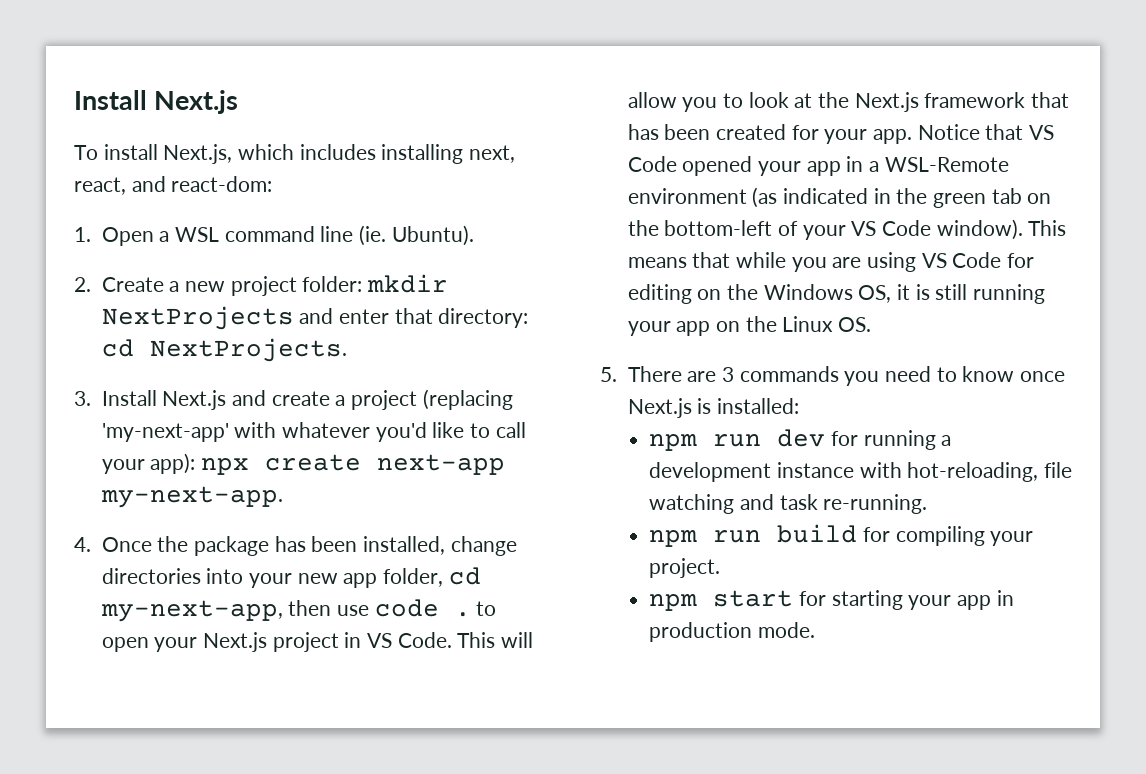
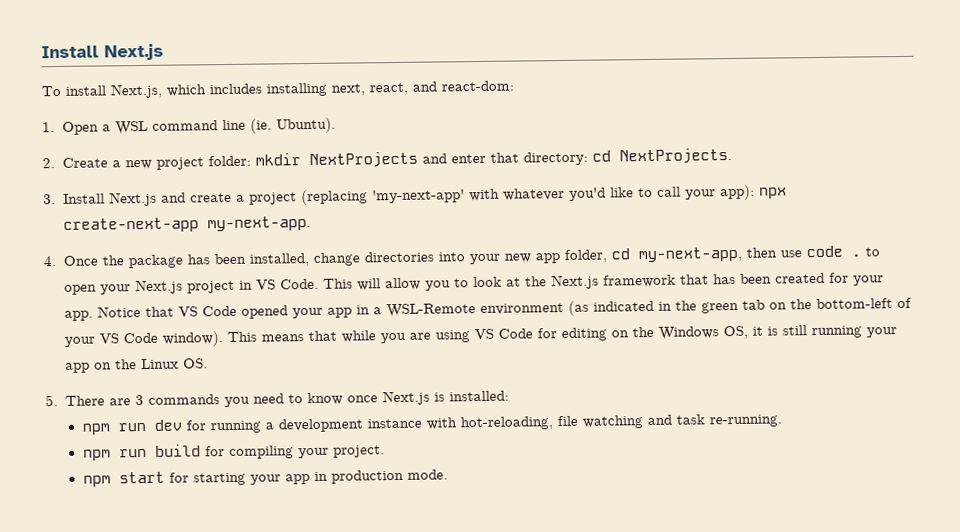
[264,454,505,475] create next-app -> [63,217,200,233] create-next-app

